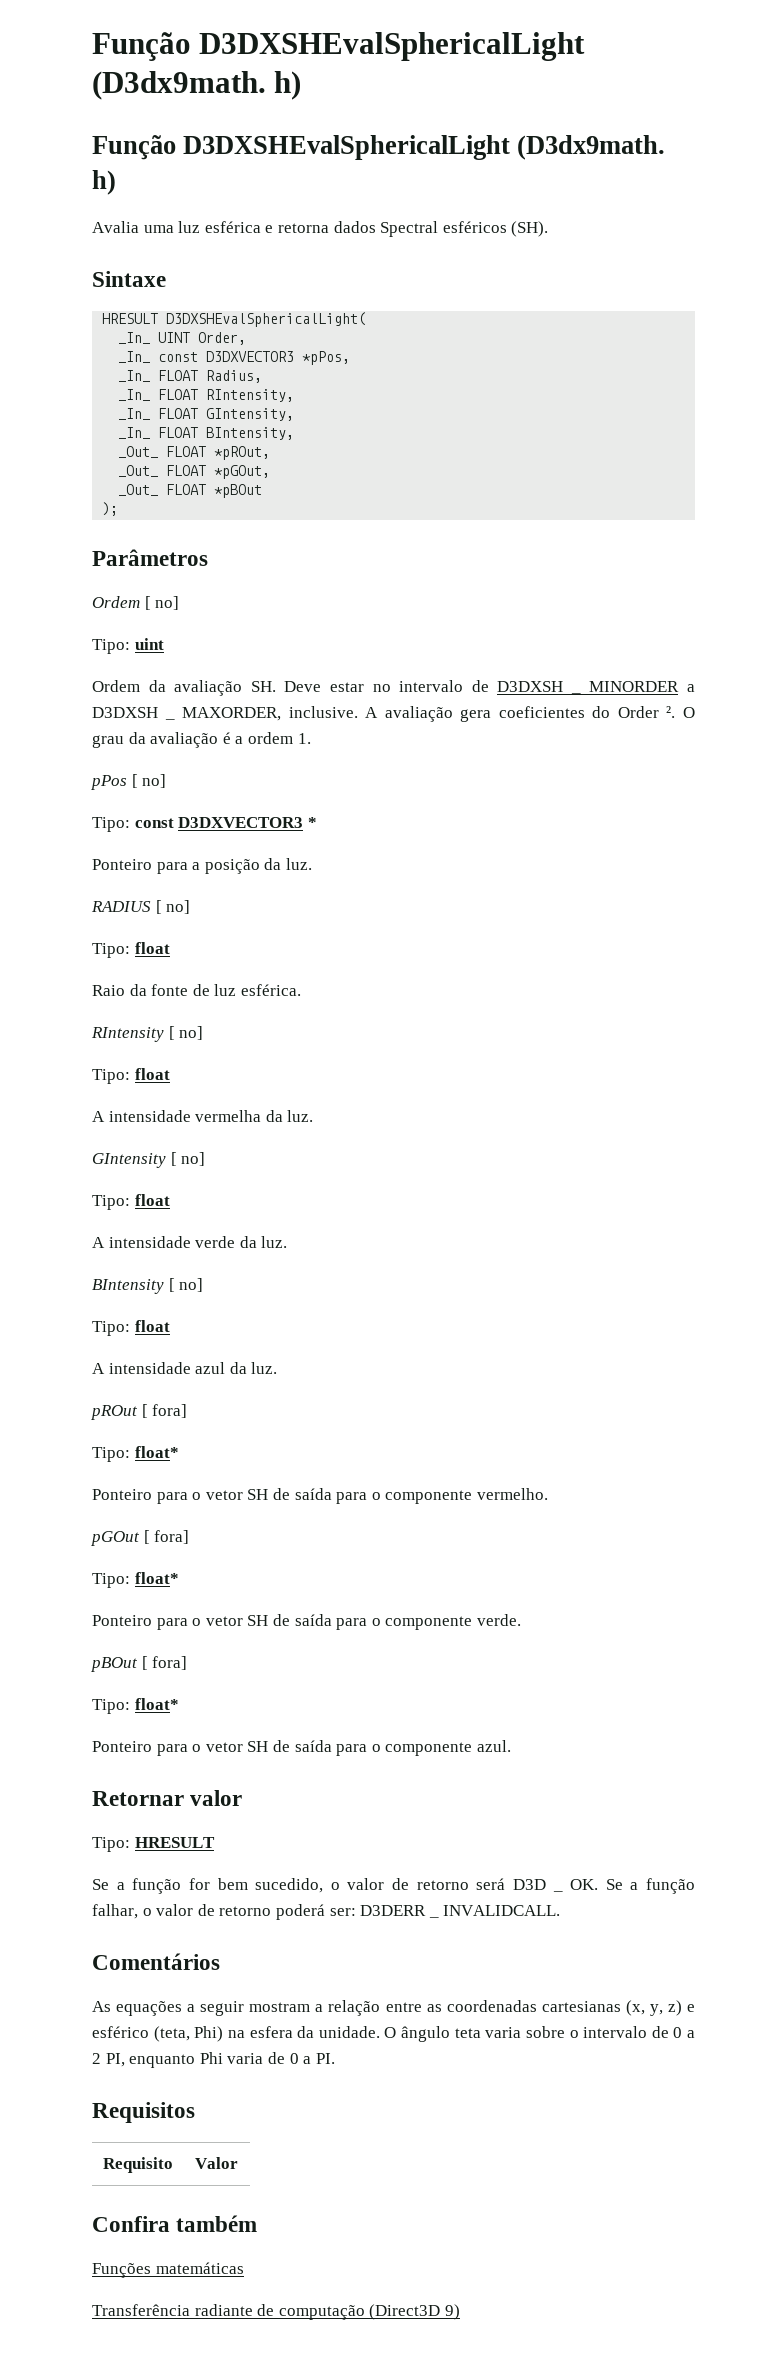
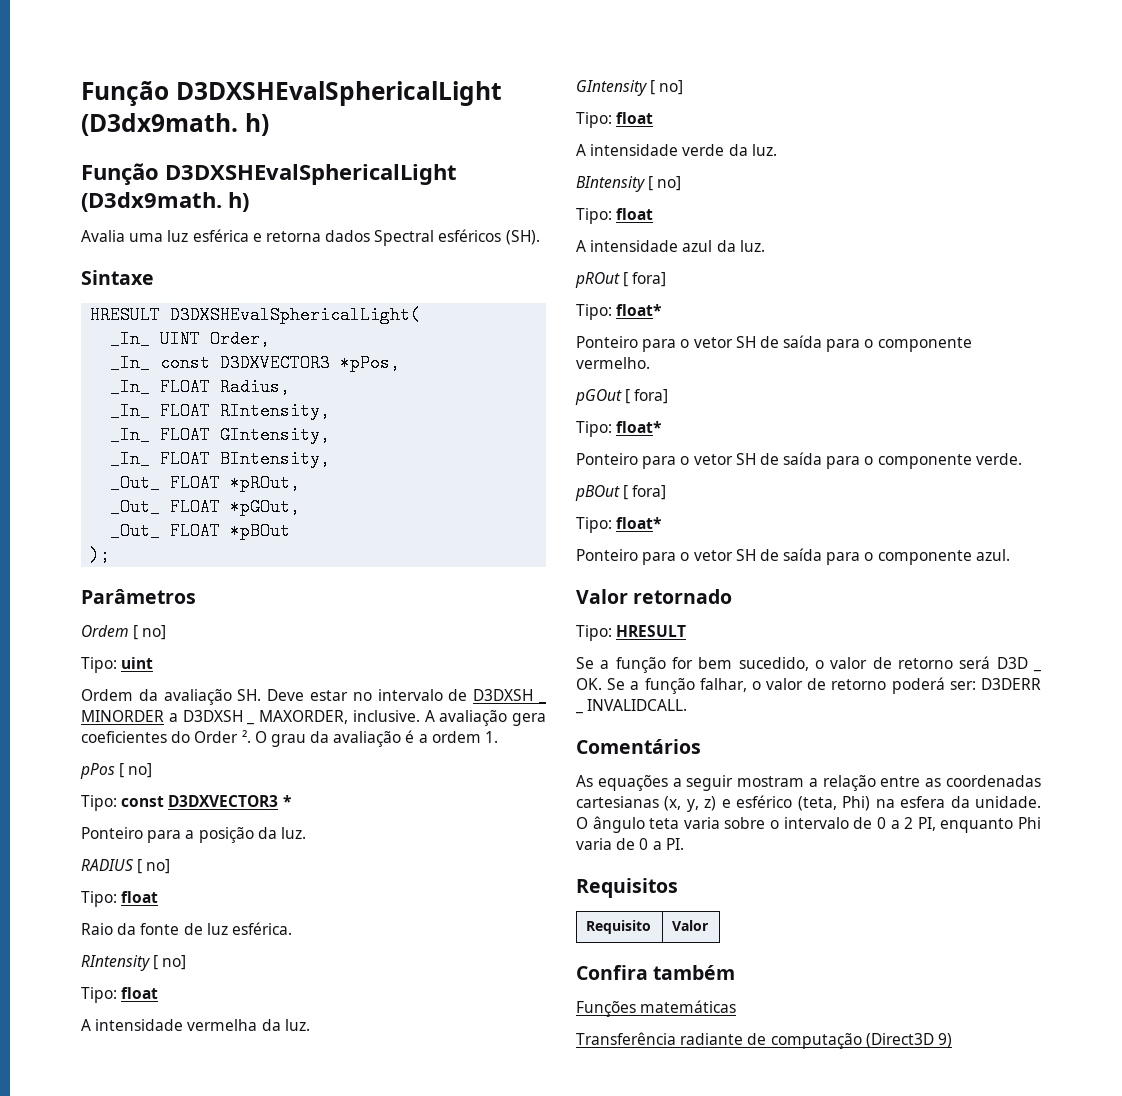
[92,1790,243,1806] Retornar valor -> [576,589,733,604] Valor retornado

